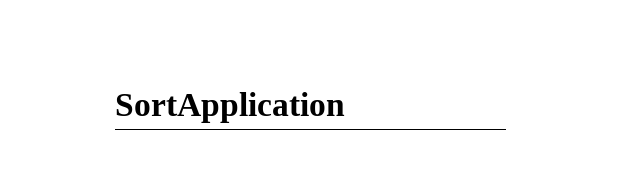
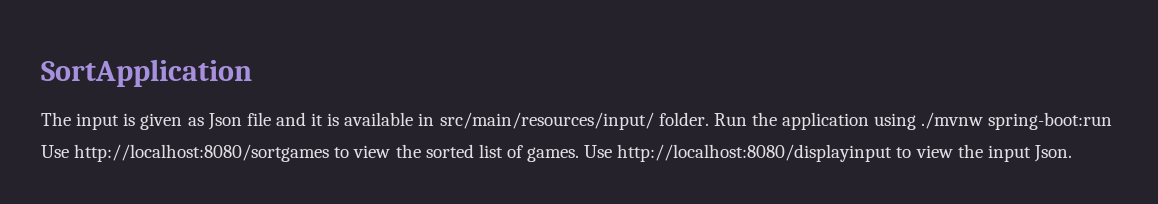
(345, 107) none -> [41,112,1113,130] [41,144,1072,162] // The input is given as Json file and it is available in src/main/resources/input/ folder. Run the application using ./mvnw spring-boot:run Use http://localhost:8080/sortgames to view the sorted list of games. Use http://localhost:8080/displayinput to view the input Json.

